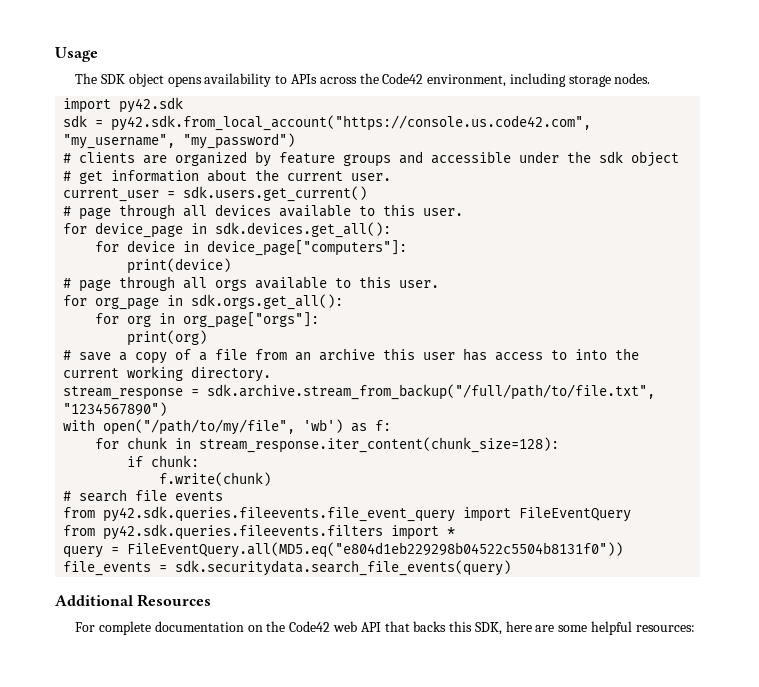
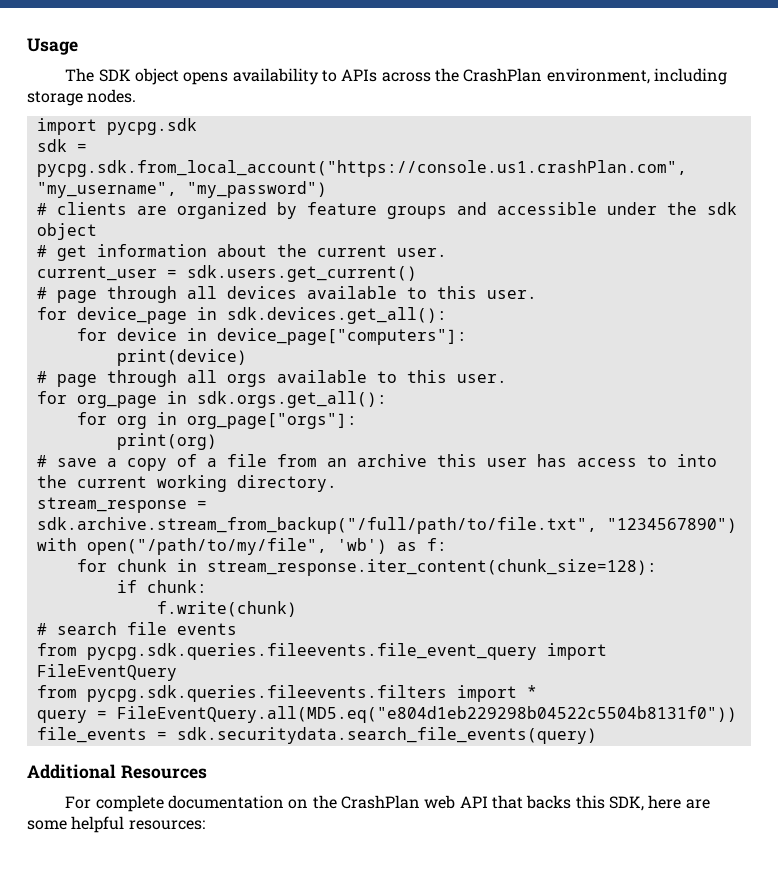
[382,73,424,84] Code42 -> [463,68,543,82] CrashPlan
[119,97,184,113] py42.sdk -> [106,118,197,135] pycpg.sdk
[111,115,592,131] py42.sdk.from_local_account("https://console.us.code42.com", -> [36,160,687,177] pycpg.sdk.from_local_account("https://console.us1.crashPlan.com",
[103,506,456,522] py42.sdk.queries.fileevents.file_event_query -> [86,643,537,660] pycpg.sdk.queries.fileevents.file_event_query
[103,524,384,540] py42.sdk.queries.fileevents.filters -> [86,685,447,702] pycpg.sdk.queries.fileevents.filters
[289,621,331,632] Code42 -> [340,795,420,809] CrashPlan

